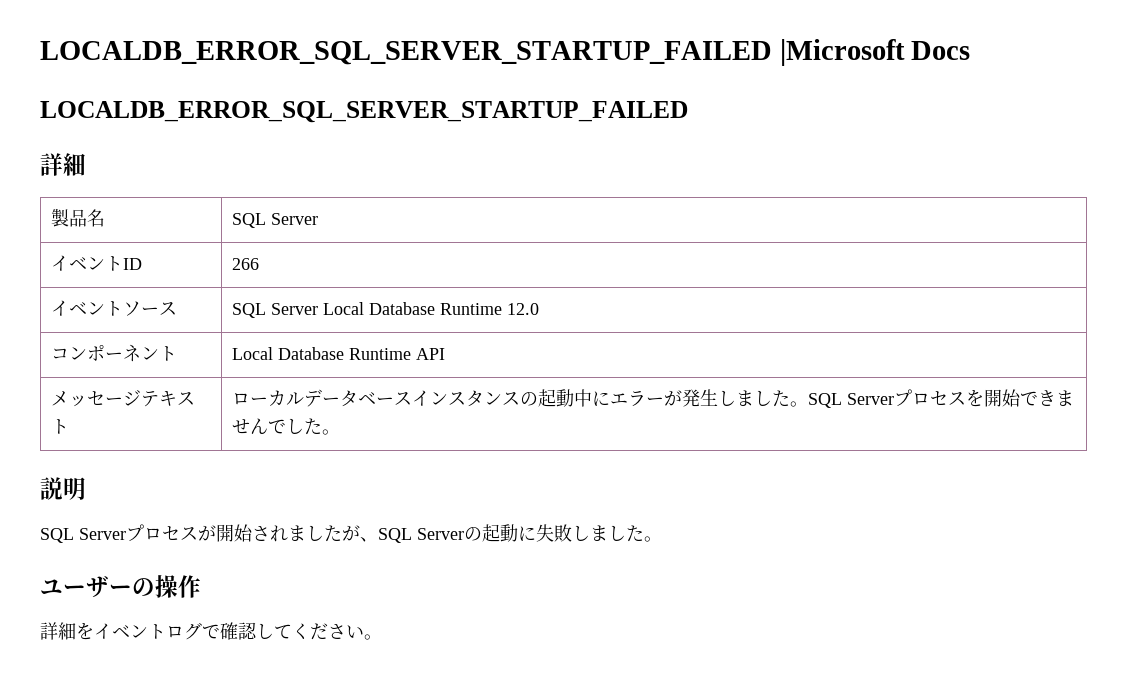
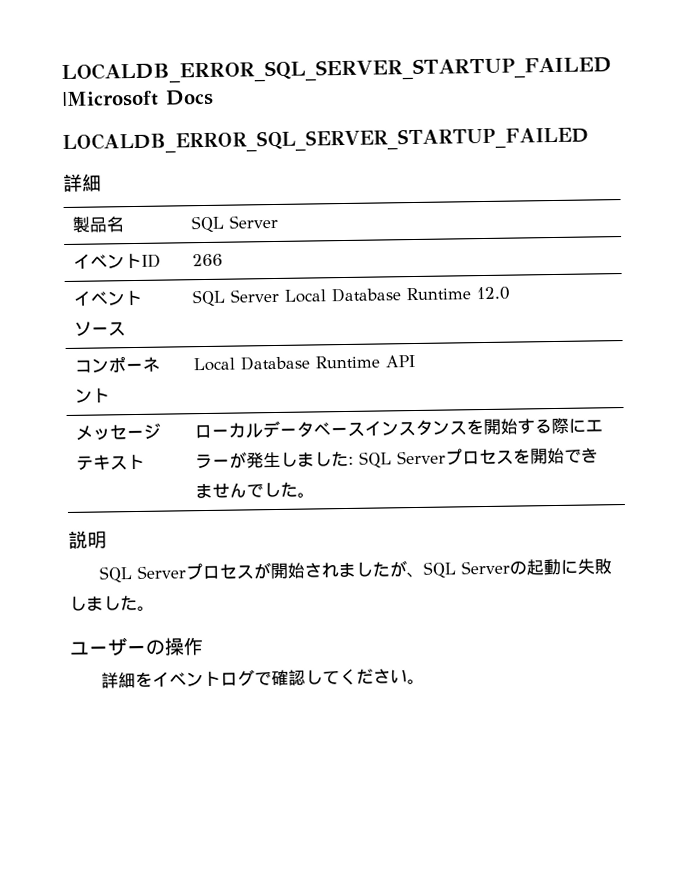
[519,389,592,407] の起動中 -> [466,417,570,436] を開始する際
[789,401,808,407] 。 -> [348,455,355,465] :

